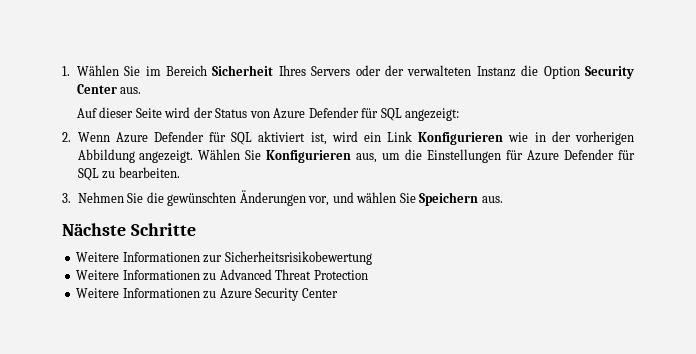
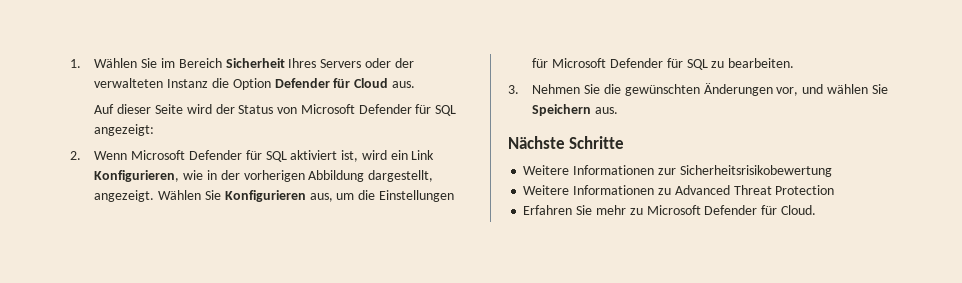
[584,66,634,79] [76,84,117,94] Security Center -> [274,78,389,88] Defender für Cloud
[273,108,306,119] Azure -> [300,104,355,114] Microsoft
[115,132,148,143] Azure -> [131,150,186,160] Microsoft
[418,132,504,145] Konfigurieren -> [94,170,180,182] Konfigurieren,
(135, 156) none -> [368,170,434,182] dargestellt,
[527,150,560,161] Azure -> [552,58,607,68] Microsoft
[76,288,338,301] Weitere Informationen zu Azure Security Center -> [523,205,816,215] Erfahren Sie mehr zu Microsoft Defender für Cloud.

